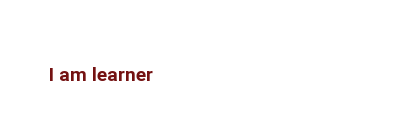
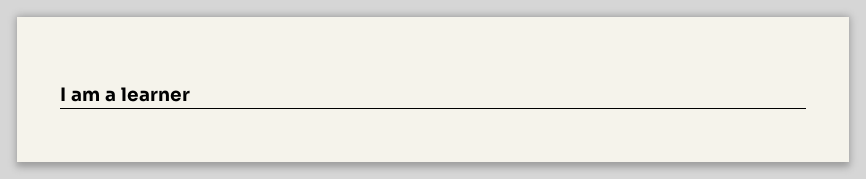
(88, 76) none -> [104,90,116,102] a

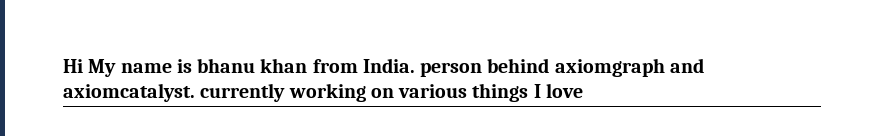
[60,87,190,102] I am a learner -> [63,58,704,77] [63,83,583,102] Hi My name is bhanu khan from India. person behind axiomgraph and axiomcatalyst. currently working on various things I love

